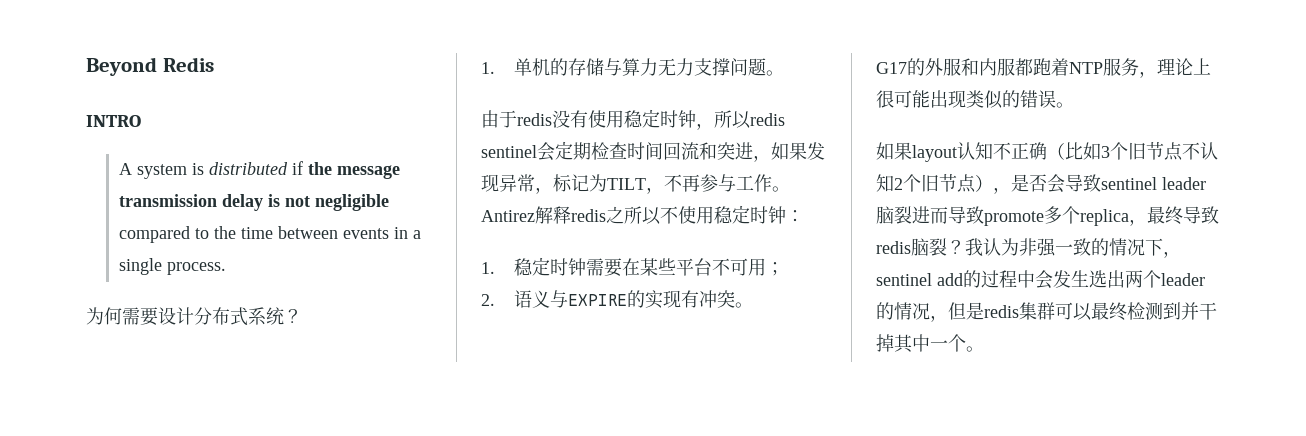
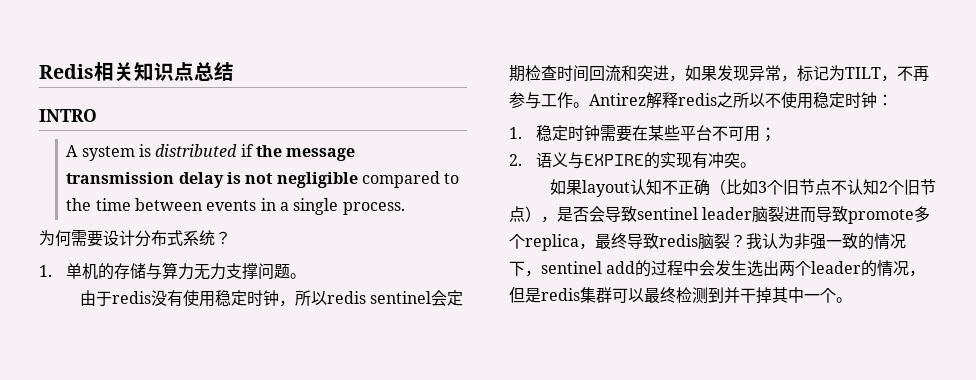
[86,57,157,76] Beyond -> (39, 71) none
(214, 64) none -> [94,62,234,81] 相关知识点总结
[876,58,1211,78] [876,90,1074,109] // G17的外服和内服都跑着NTP服务，理论上很可能出现类似的错误。 -> (757, 165) none

